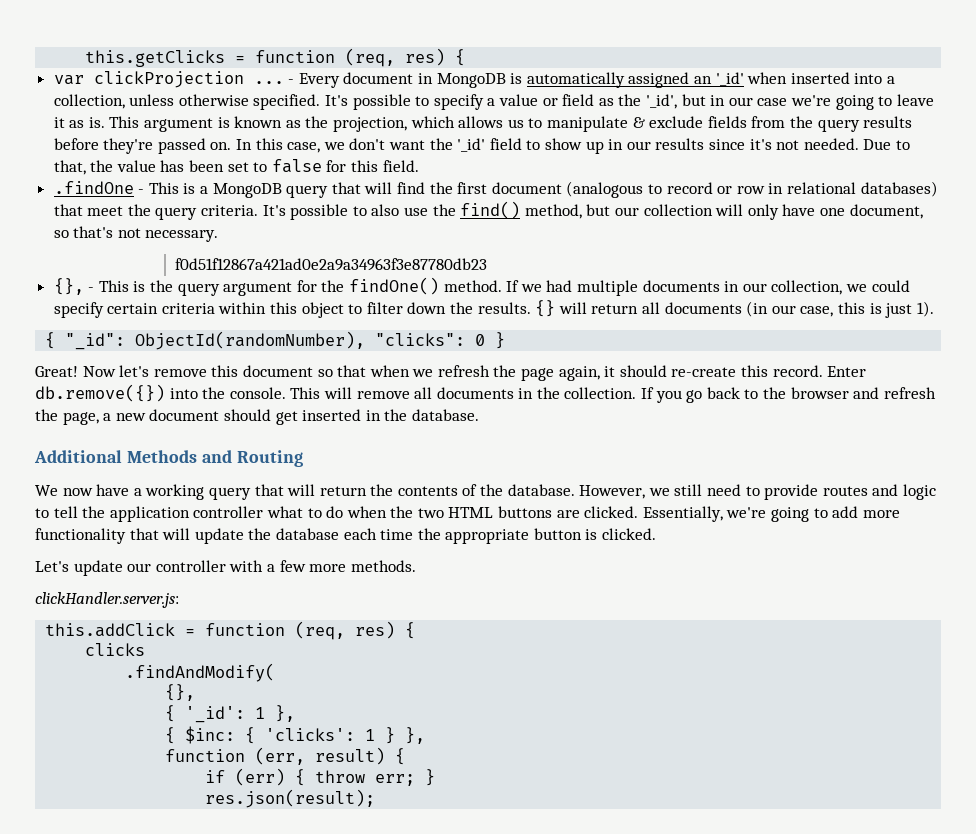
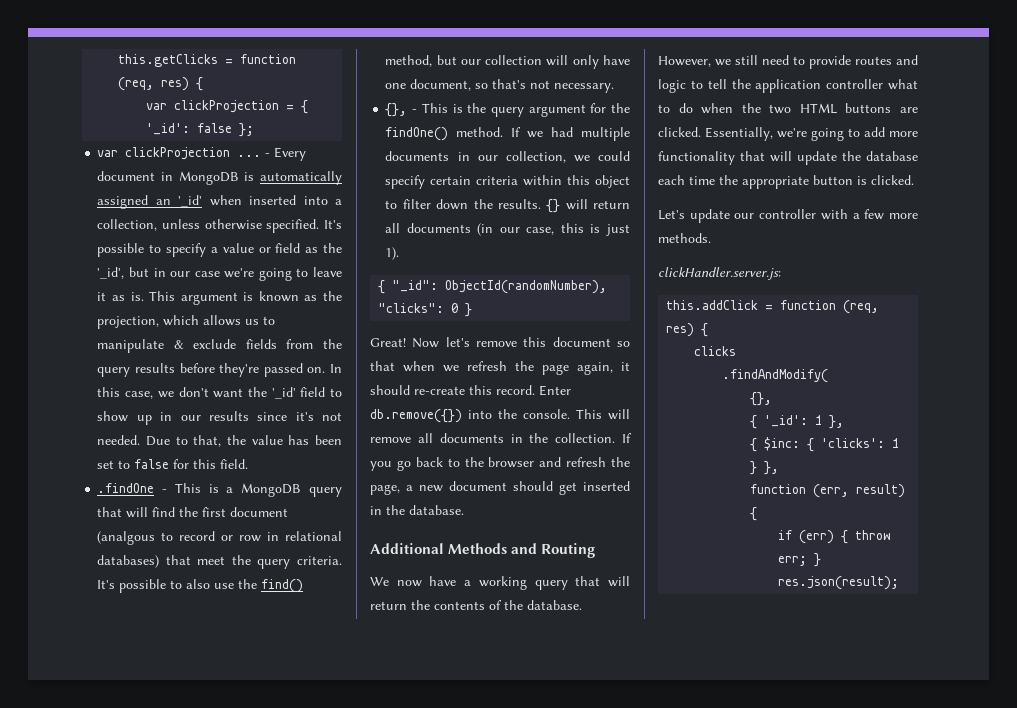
(466, 57) none -> [146,100,309,114] [146,123,255,137] // var clickProjection = { '_id': false };
[566,181,644,198] (analogous -> [97,531,156,545] (analgous
[175,258,488,271] // f0d51f12867a421ad0e2a9a34963f3e87780db23 -> (615, 88) none

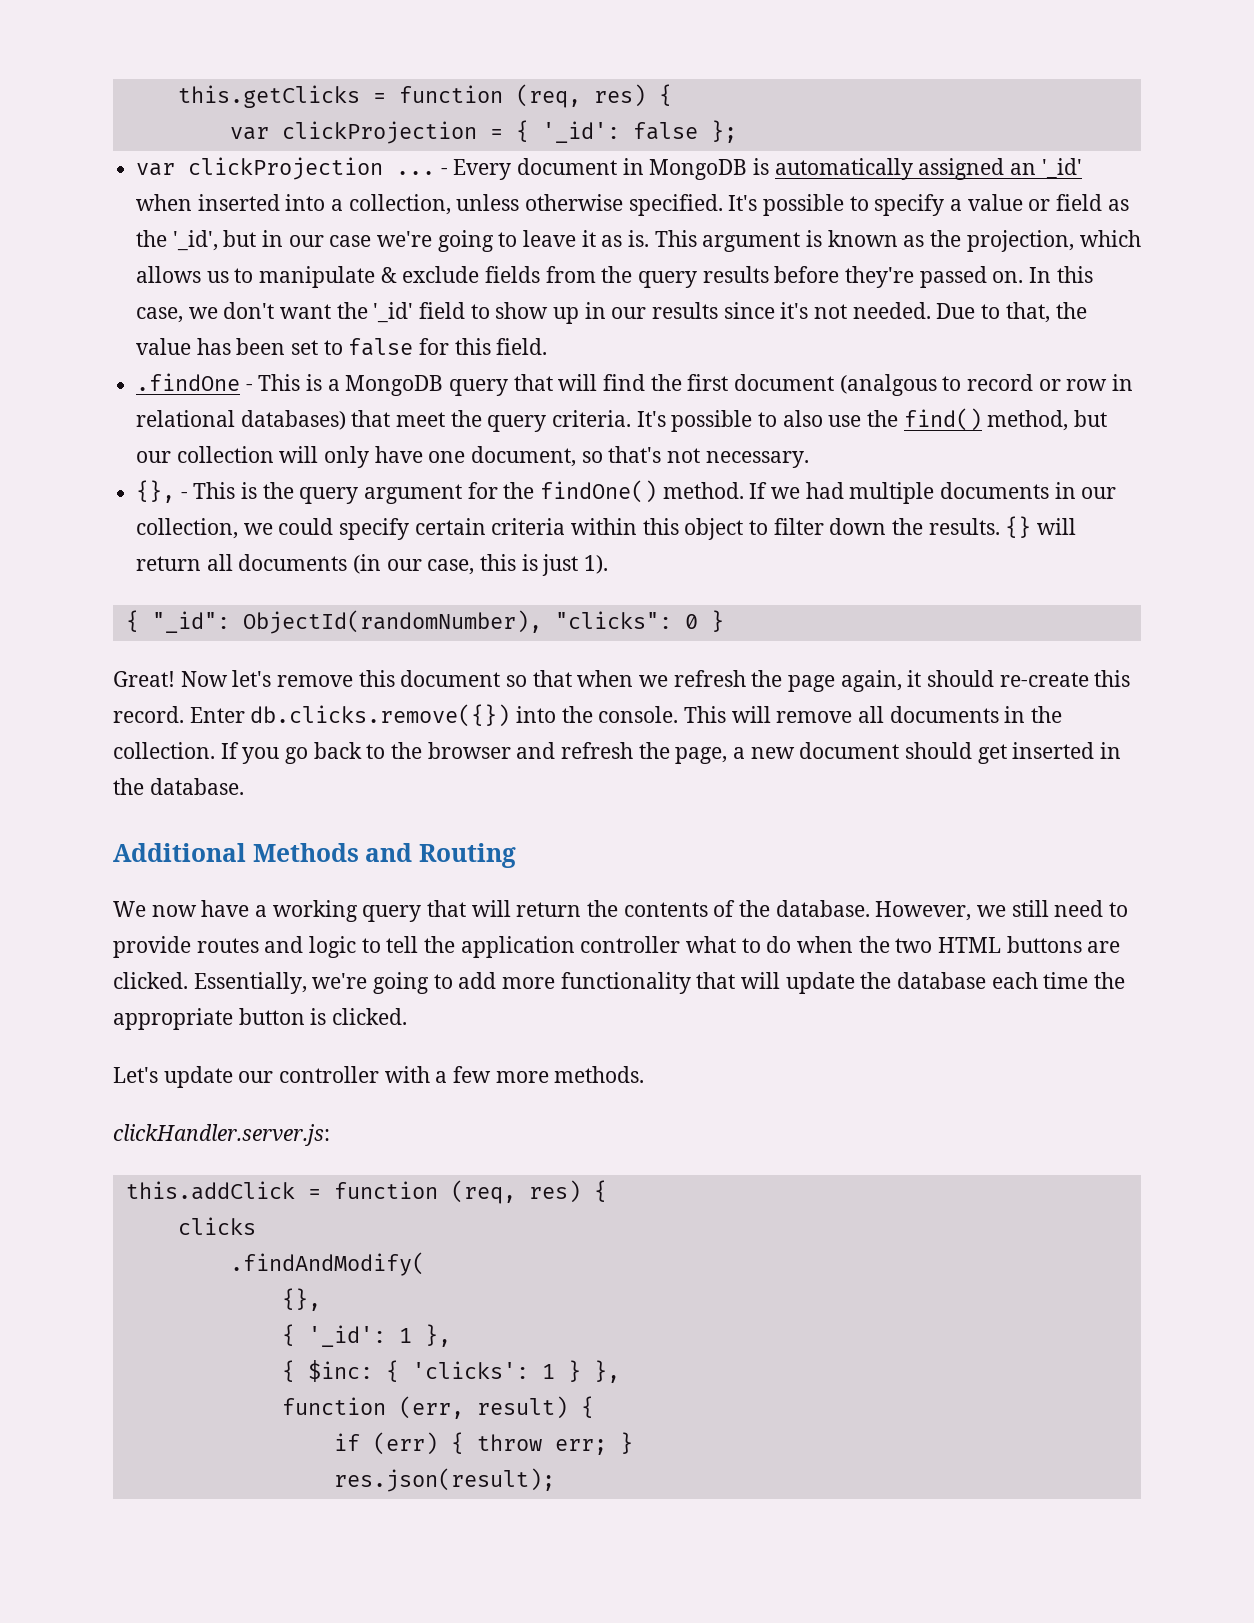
[370,409,462,423] db.remove({}) -> [250,704,511,727] db.clicks.remove({})

